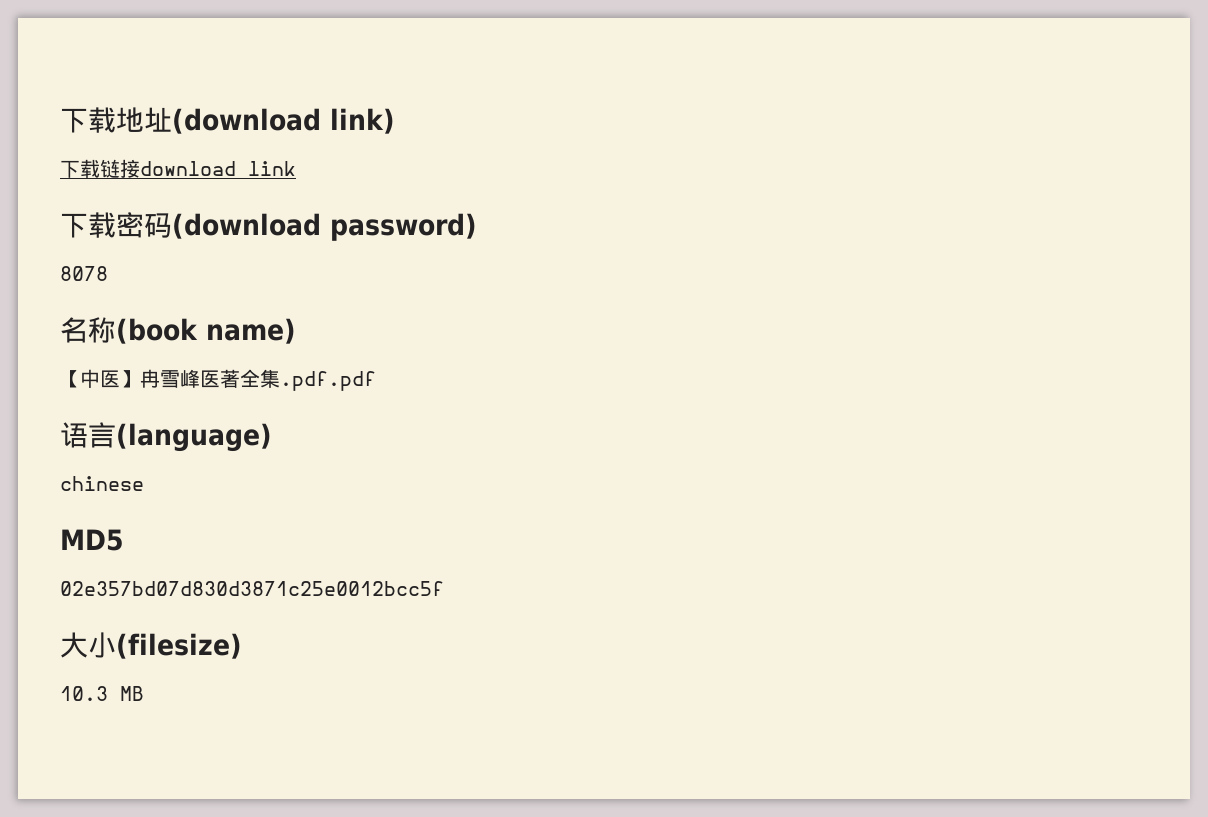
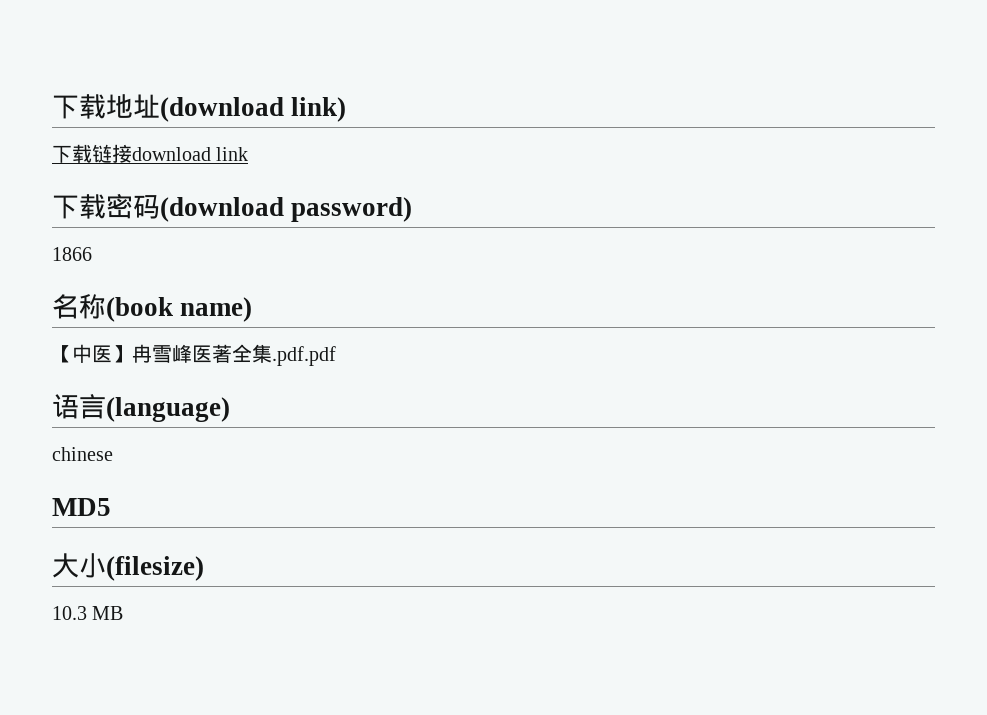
[60,266,108,281] 8078 -> [52,247,92,261] 1866
[60,581,444,596] // 02e357bd07d830d3871c25e0012bcc5f -> (111, 507) none

